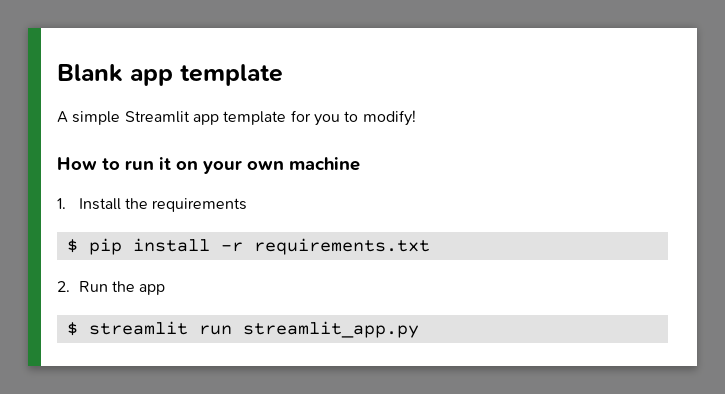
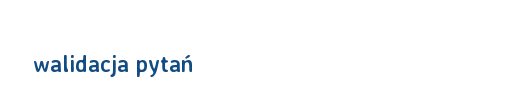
[57,64,283,86] [57,110,416,126] [57,157,360,174] [57,198,248,212] [66,238,430,255] [57,281,166,295] [66,321,419,338] Blank app template // A simple Streamlit app template for you to modify! // How to run it on your own machine // 1. Install the requirements // $ pip install -r requirements.txt // 2. Run the app // $ streamlit run streamlit_app.py -> [33,55,194,77] walidacja pytań

